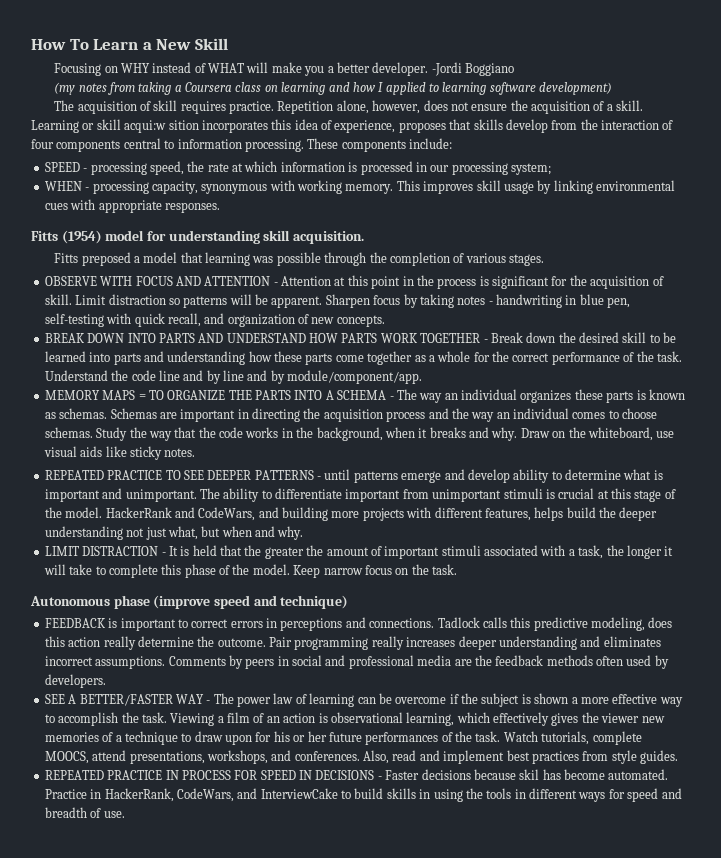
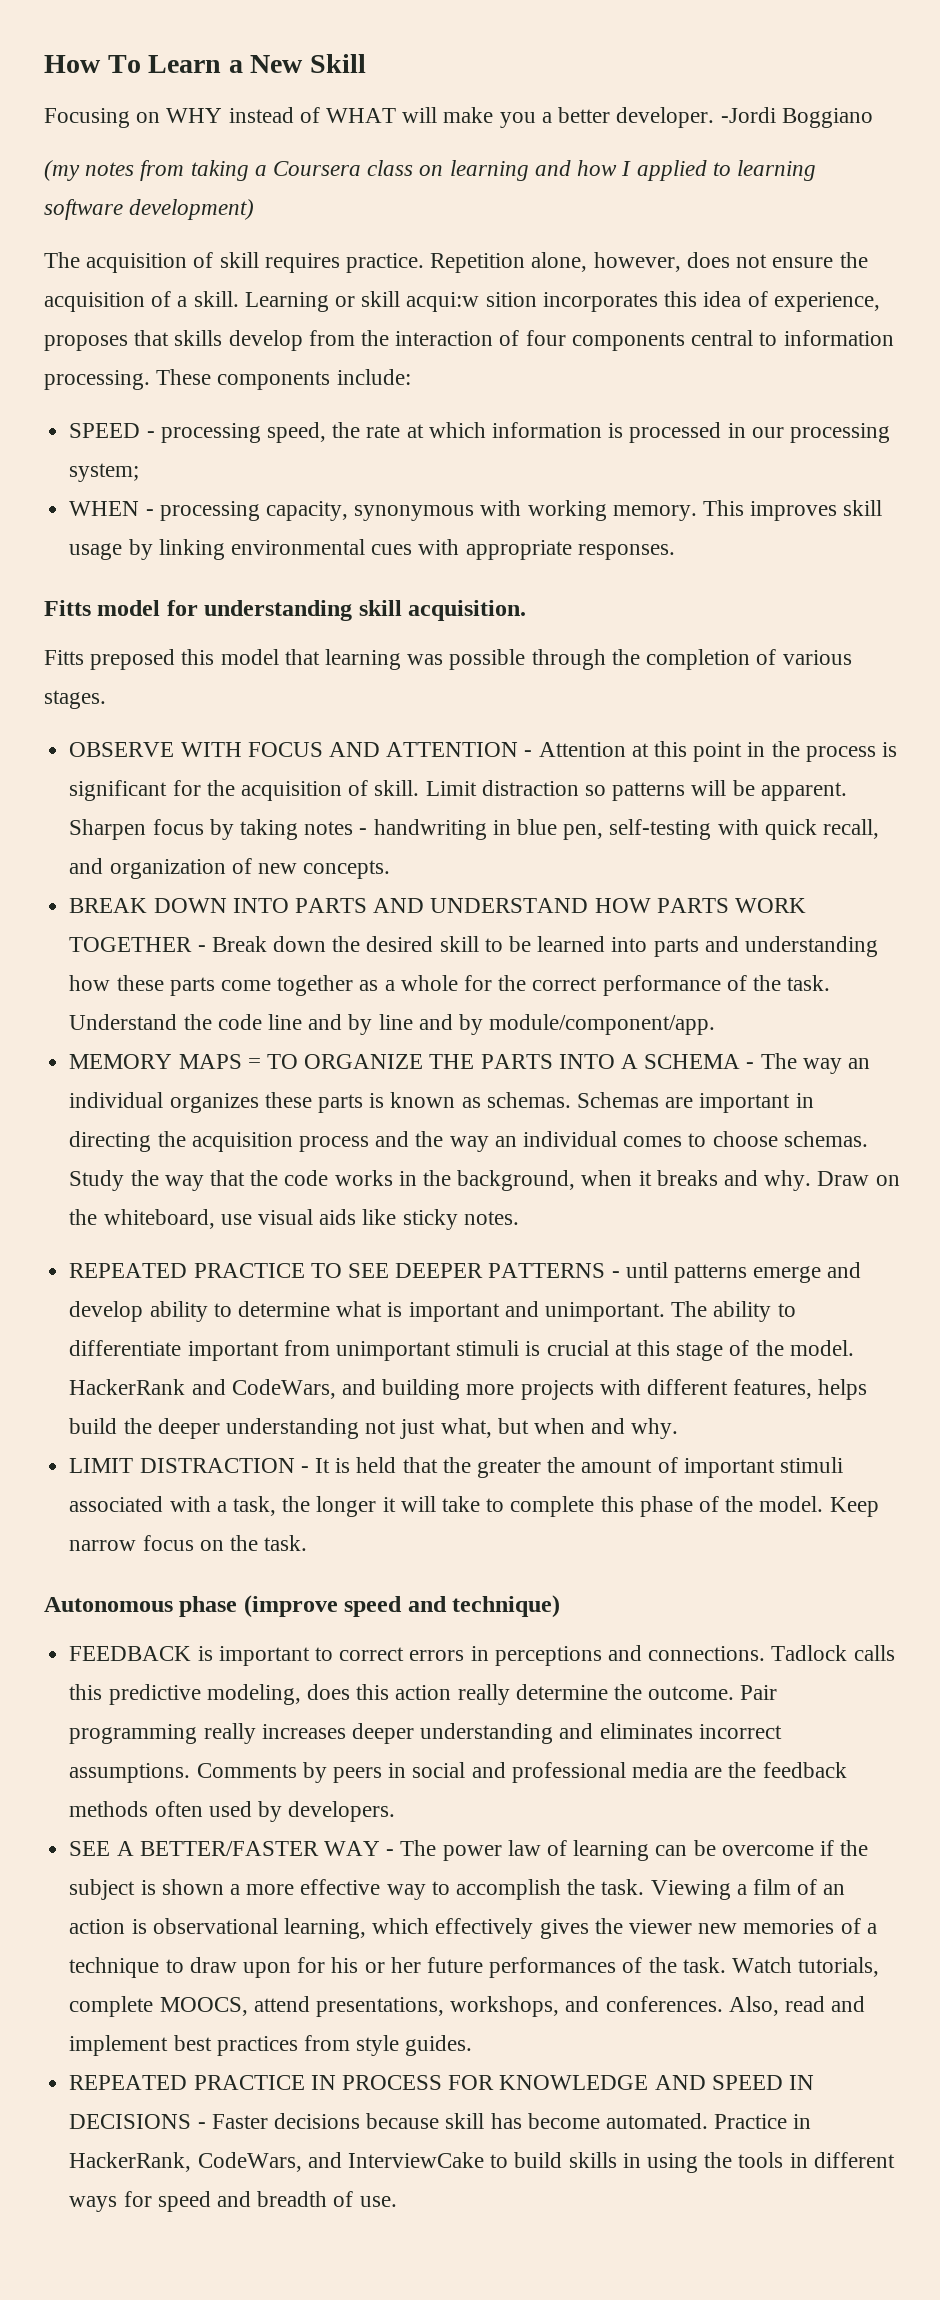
[61,230,102,244] (1954) -> (91, 608) none
[133,256,140,263] a -> [181,649,215,665] this
(258, 775) none -> [499,2075,706,2090] KNOWLEDGE AND
[519,769,540,780] skil -> [445,2113,485,2129] skill

